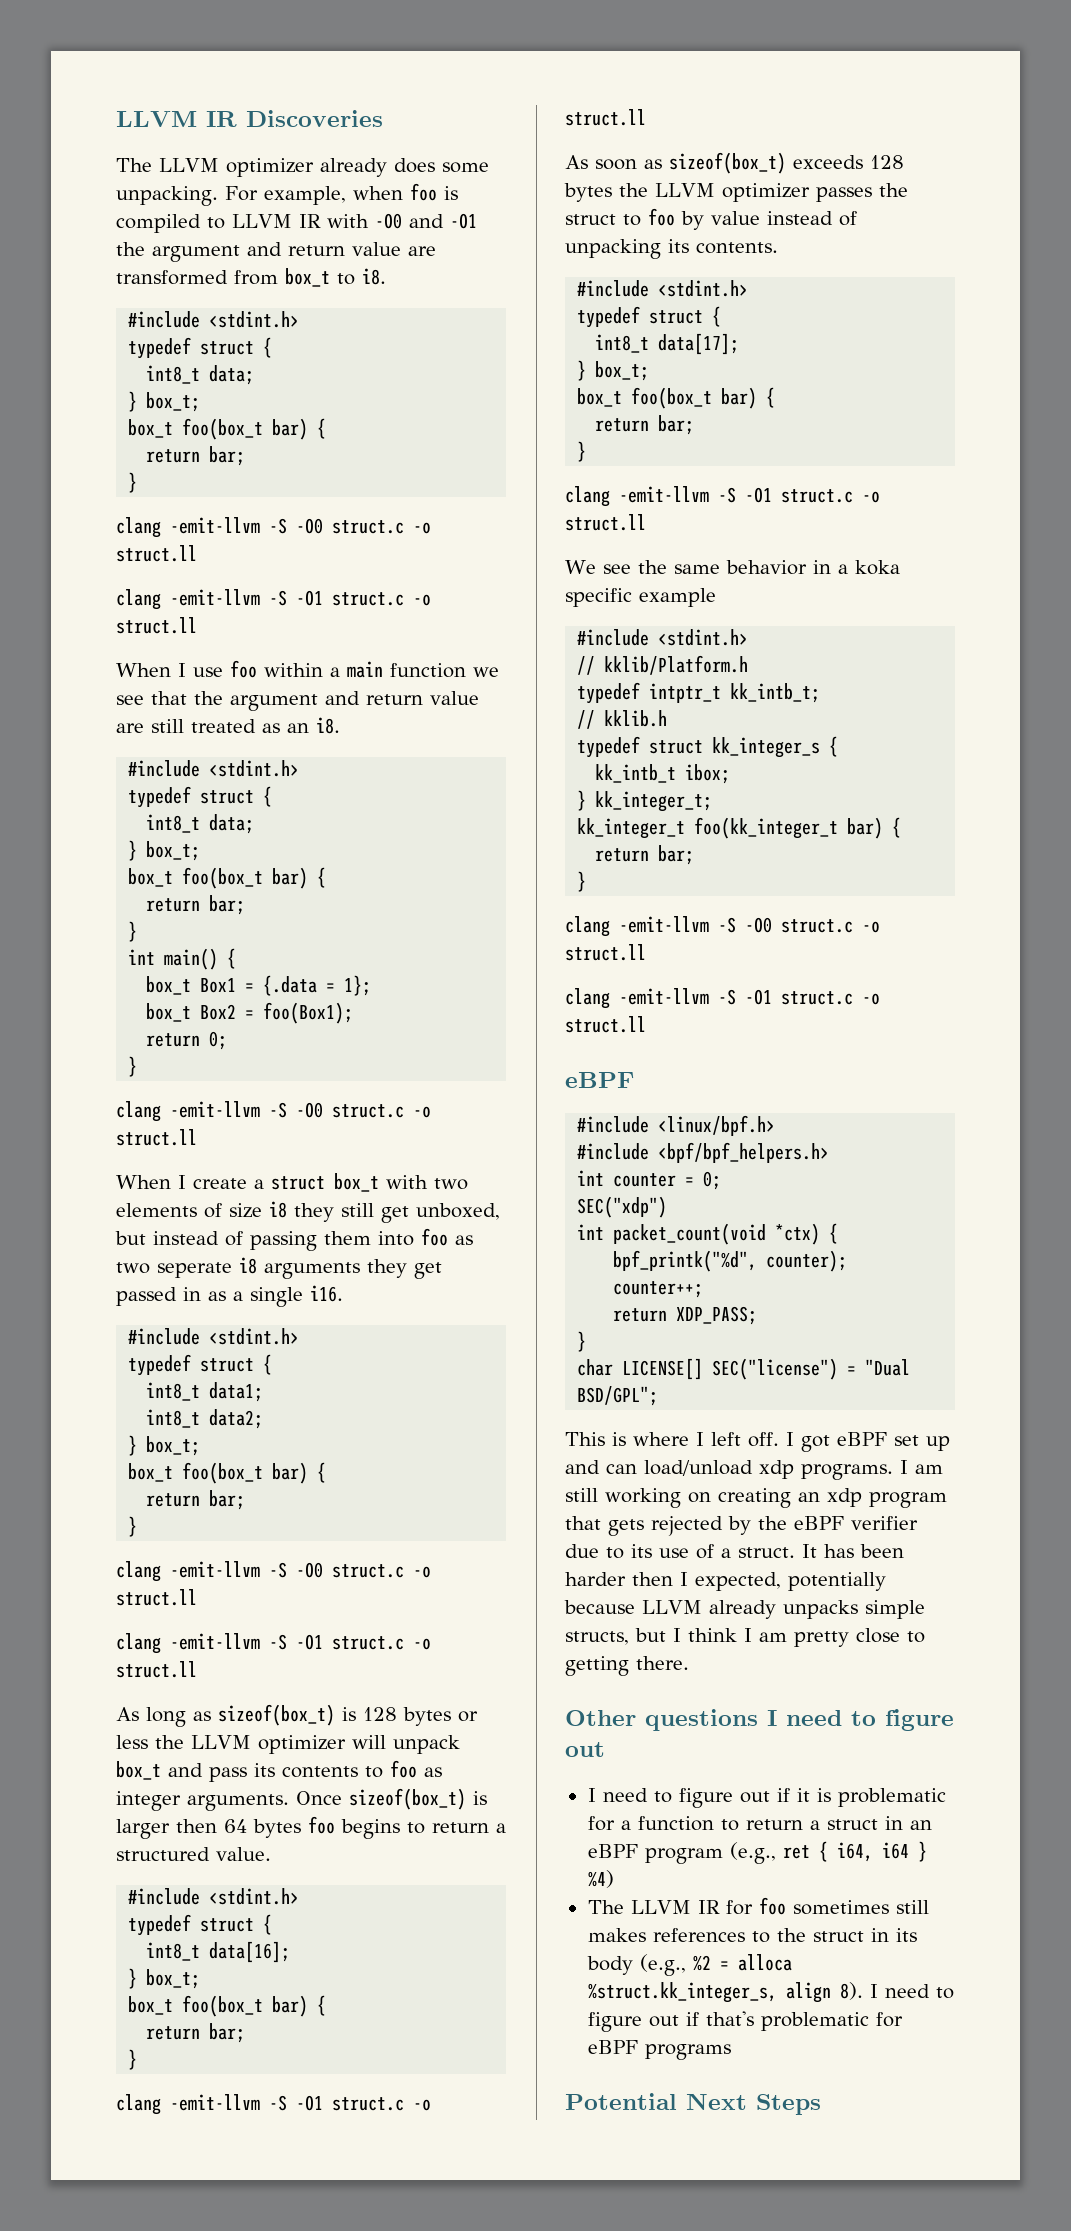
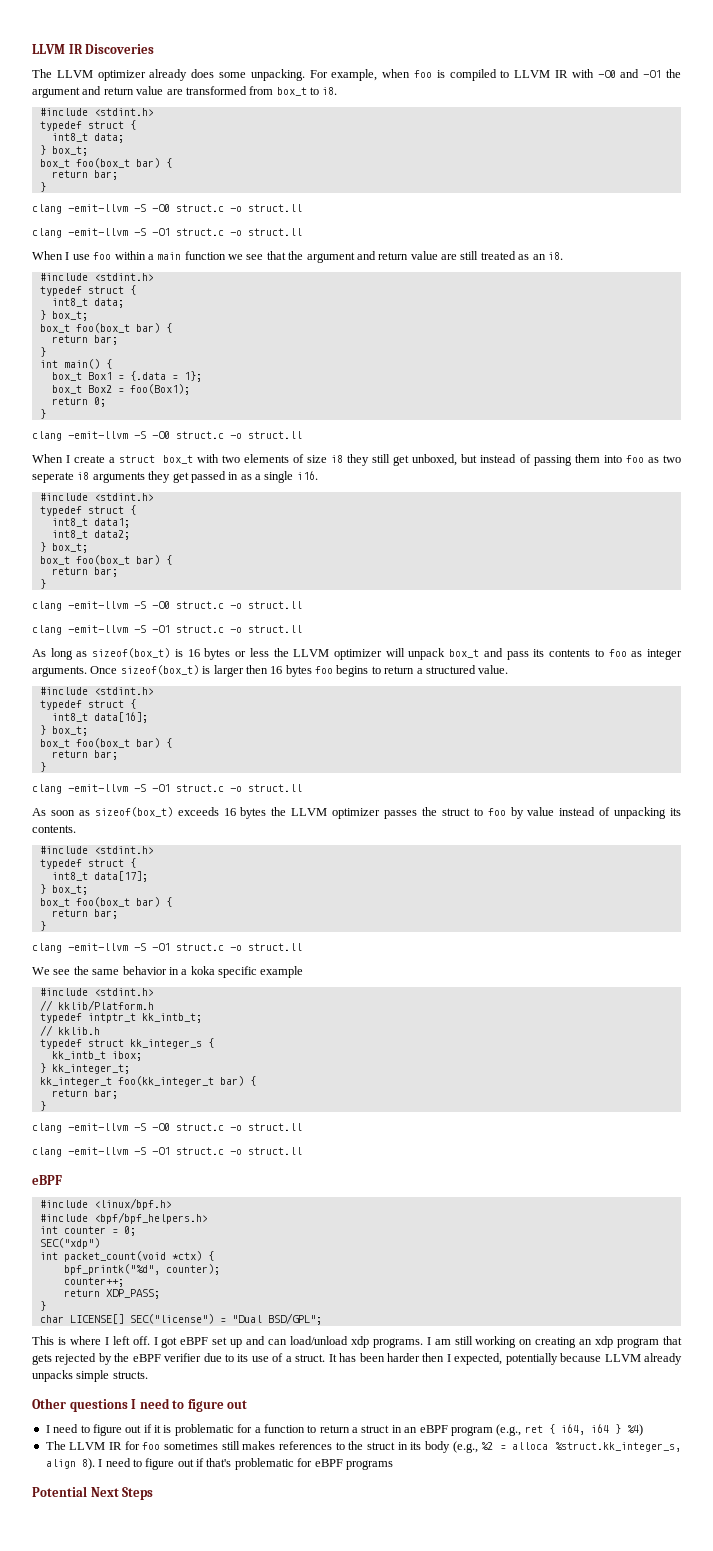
[363,1707,397,1721] 128 -> [187,649,200,657] 16
[224,1819,247,1833] 64 -> [270,666,283,674] 16
[870,155,904,169] 128 -> [223,808,236,816] 16
[565,1628,925,1647] [565,1656,689,1676] structs, but I think I am pretty close to getting there. -> [112,1371,148,1379] structs.

